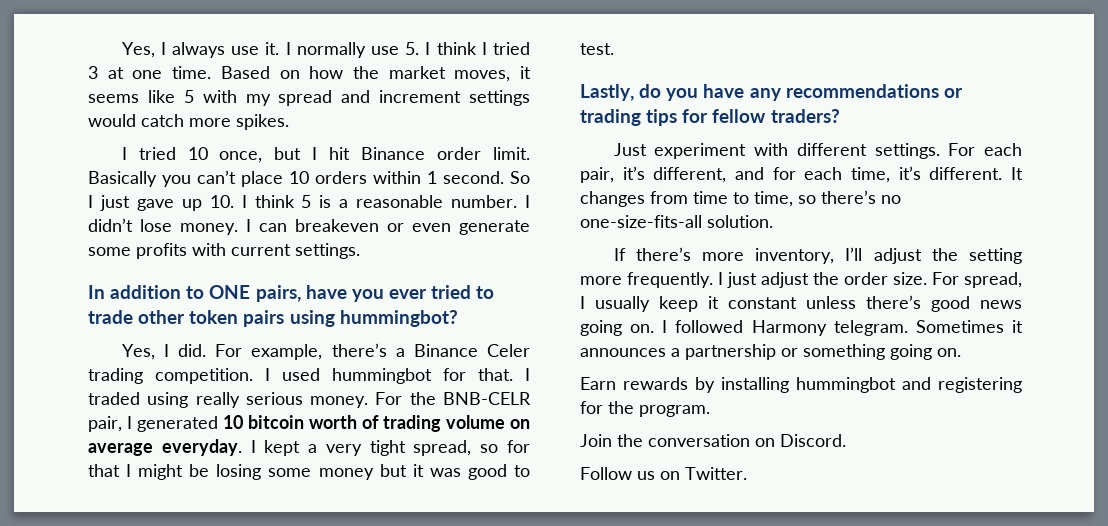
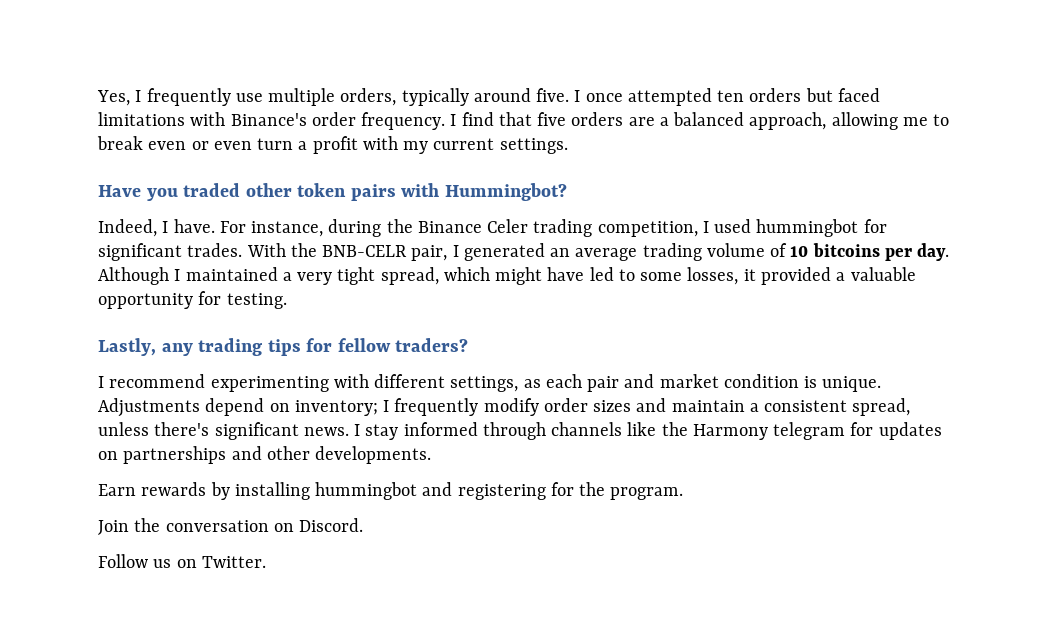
[121,42,531,58] [88,66,531,82] [88,90,530,106] [88,114,289,130] [121,147,530,163] [88,170,530,187] [88,195,530,211] [88,218,530,235] [88,243,360,259] [88,285,495,302] [88,310,458,327] [121,343,405,360] Yes, I always use it. I normally use 5. I think I tried 3 at one time. Based on how the market moves, it seems like 5 with my spread and increment settings would catch more spikes. // I tried 10 once, but I hit Binance order limit. Basically you can’t place 10 orders within 1 second. So I just gave up 10. I think 5 is a reasonable number. I didn’t lose money. I can breakeven or even generate some profits with current settings. // In addition to ONE pairs, have you ever tried to trade other token pairs using hummingbot? // Yes, I did. For example, there’s a -> [97,88,880,106] [98,112,950,130] [97,136,568,154] [98,183,567,201] [98,219,413,237] Yes, I frequently use multiple orders, typically around five. I once attempted ten orders but faced limitations with Binance's order frequency. I find that five orders are a balanced approach, allowing me to break even or even turn a profit with my current settings. // Have you traded other token pairs with Hummingbot? // Indeed, I have. For instance, during the
[155,368,253,384] competition. -> [597,221,698,237] competition,
[478,368,530,381] [88,392,403,408] that. I traded using really serious money. For -> [98,243,286,261] significant trades. With
[223,415,530,432] [88,439,530,456] [88,464,530,480] [580,43,614,55] [580,84,963,101] 10 bitcoin worth of trading volume on average everyday. I kept a very tight spread, so for that I might be losing some money but it was good to test. // Lastly, do you have any recommendations or -> [550,243,950,261] [98,267,916,285] [98,291,287,309] [98,338,193,356] an average trading volume of 10 bitcoins per day. Although I maintained a very tight spread, which might have led to some losses, it provided a valuable opportunity for testing. // Lastly, any
[613,143,1022,159] [580,166,1023,183] [580,190,901,207] [580,215,773,228] [613,247,1022,264] [580,272,1022,288] [580,295,1022,312] [580,320,1023,336] [580,344,961,360] Just experiment with different settings. For each pair, it’s different, and for each time, it’s different. It changes from time to time, so there’s no one-size-fits-all solution. // If there’s more inventory, I’ll adjust the setting more frequently. I just adjust the order size. For spread, I usually keep it constant unless there’s good news going on. I followed Harmony telegram. Sometimes it announces a partnership or something going on. -> [98,374,882,392] [98,398,911,417] [98,422,942,440] [98,446,432,464] I recommend experimenting with different settings, as each pair and market condition is unique. Adjustments depend on inventory; I frequently modify order sizes and maintain a consistent spread, unless there's significant news. I stay informed through channels like the Harmony telegram for updates on partnerships and other developments.

